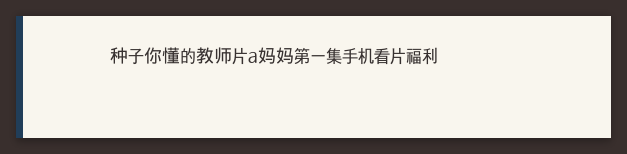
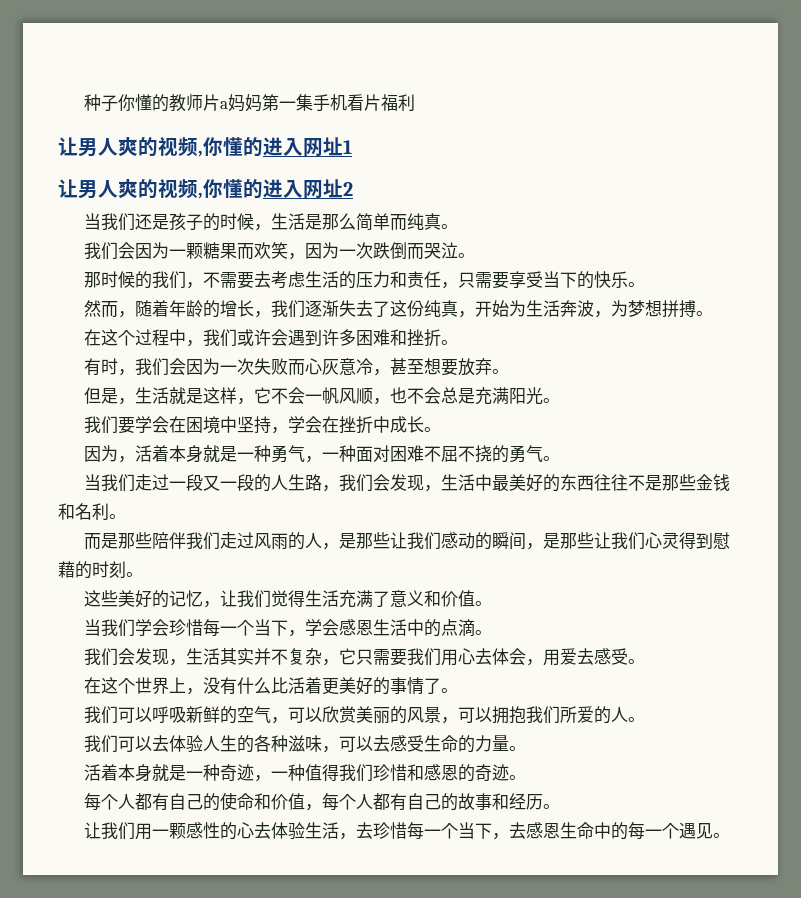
(439, 56) none -> [58,137,352,157] [58,179,353,199] [84,213,459,231] [84,242,476,260] [84,271,646,289] [84,300,714,318] [84,329,459,347] [84,358,510,376] [84,387,561,405] [84,416,442,434] [84,445,561,463] [84,474,731,492] [58,503,126,520] [84,532,731,550] [58,561,143,579] [84,590,493,608] [84,619,493,637] [84,648,646,666] [84,677,459,695] [84,706,646,724] [84,735,527,753] [84,764,527,782] [84,792,561,811] [84,822,731,840] // 让男人爽的视频,你懂的进入网址1 // 让男人爽的视频,你懂的进入网址2 // 当我们还是孩子的时候，生活是那么简单而纯真。 // 我们会因为一颗糖果而欢笑，因为一次跌倒而哭泣。 // 那时候的我们，不需要去考虑生活的压力和责任，只需要享受当下的快乐。 // 然而，随着年龄的增长，我们逐渐失去了这份纯真，开始为生活奔波，为梦想拼搏。 // 在这个过程中，我们或许会遇到许多困难和挫折。 // 有时，我们会因为一次失败而心灰意冷，甚至想要放弃。 // 但是，生活就是这样，它不会一帆风顺，也不会总是充满阳光。 // 我们要学会在困境中坚持，学会在挫折中成长。 // 因为，活着本身就是一种勇气，一种面对困难不屈不挠的勇气。 // 当我们走过一段又一段的人生路，我们会发现，生活中最美好的东西往往不是那些金钱和名利。 // 而是那些陪伴我们走过风雨的人，是那些让我们感动的瞬间，是那些让我们心灵得到慰藉的时刻。 // 这些美好的记忆，让我们觉得生活充满了意义和价值。 // 当我们学会珍惜每一个当下，学会感恩生活中的点滴。 // 我们会发现，生活其实并不复杂，它只需要我们用心去体会，用爱去感受。 // 在这个世界上，没有什么比活着更美好的事情了。 // 我们可以呼吸新鲜的空气，可以欣赏美丽的风景，可以拥抱我们所爱的人。 // 我们可以去体验人生的各种滋味，可以去感受生命的力量。 // 活着本身就是一种奇迹，一种值得我们珍惜和感恩的奇迹。 // 每个人都有自己的使命和价值，每个人都有自己的故事和经历。 // 让我们用一颗感性的心去体验生活，去珍惜每一个当下，去感恩生命中的每一个遇见。

